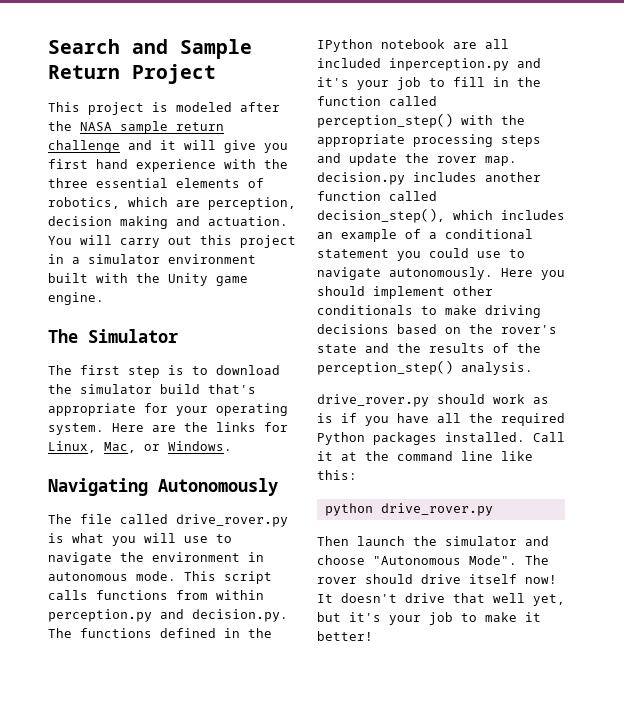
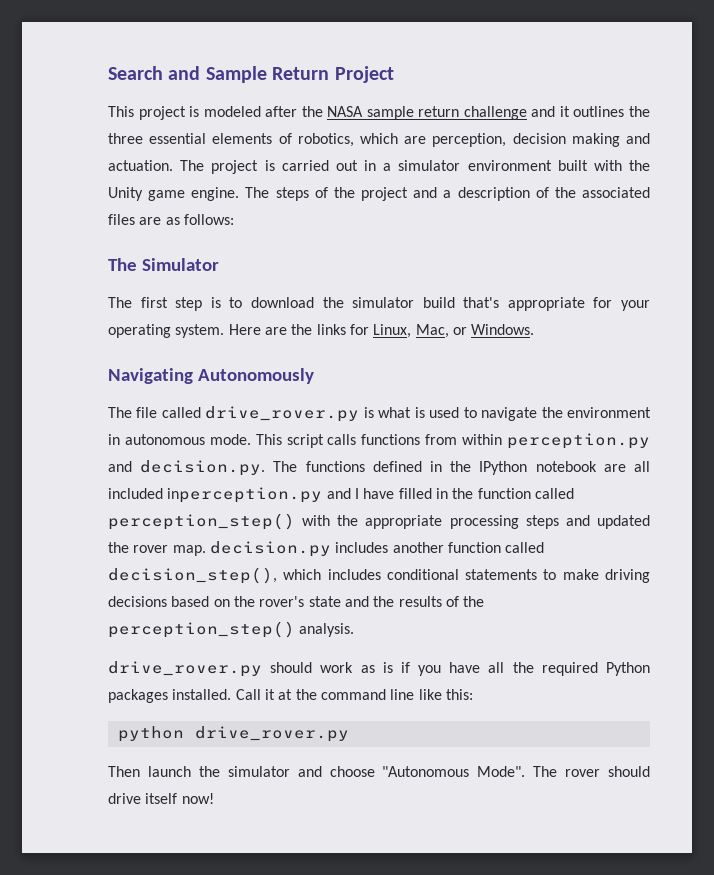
[184,140,288,153] [48,159,256,172] will give you first hand experience with -> [573,106,625,117] outlines
[48,235,296,248] You will carry out this project -> [180,160,358,174] The project is carried out
(104, 298) none -> [245,187,650,201] [108,214,234,225] The steps of the project and a description of the associated files are as follows:
[112,533,208,546] you will use -> [414,407,460,418] is used
[317,77,485,90] it's your job to fill -> [354,488,432,499] I have filled
[349,153,397,166] update -> [597,515,651,529] updated
[317,229,533,242] [317,248,525,261] [317,267,565,280] [317,286,493,299] [317,305,413,315] an example of a conditional statement you could use to navigate autonomously. Here you should implement other conditionals -> [386,569,538,580] conditional statements
[317,593,565,606] [317,612,541,625] [317,631,373,641] It doesn't drive that well yet, but it's your job to make it better! -> (214, 798) none

